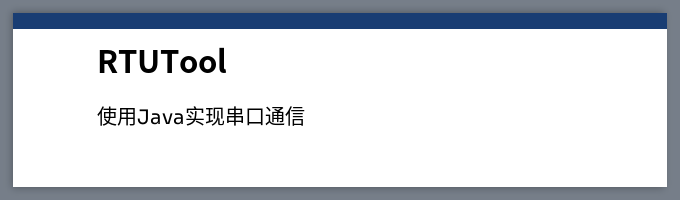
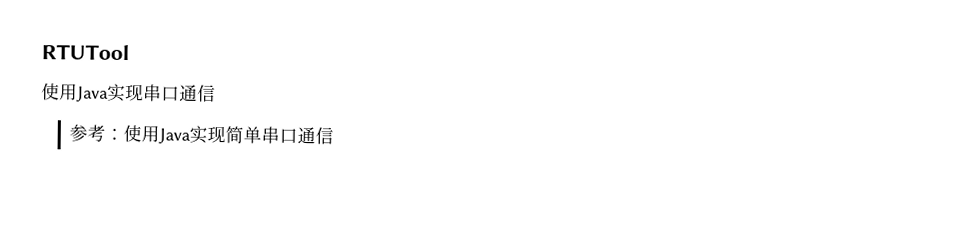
(305, 116) none -> [69,124,335,145] // 参考：使用Java实现简单串口通信

